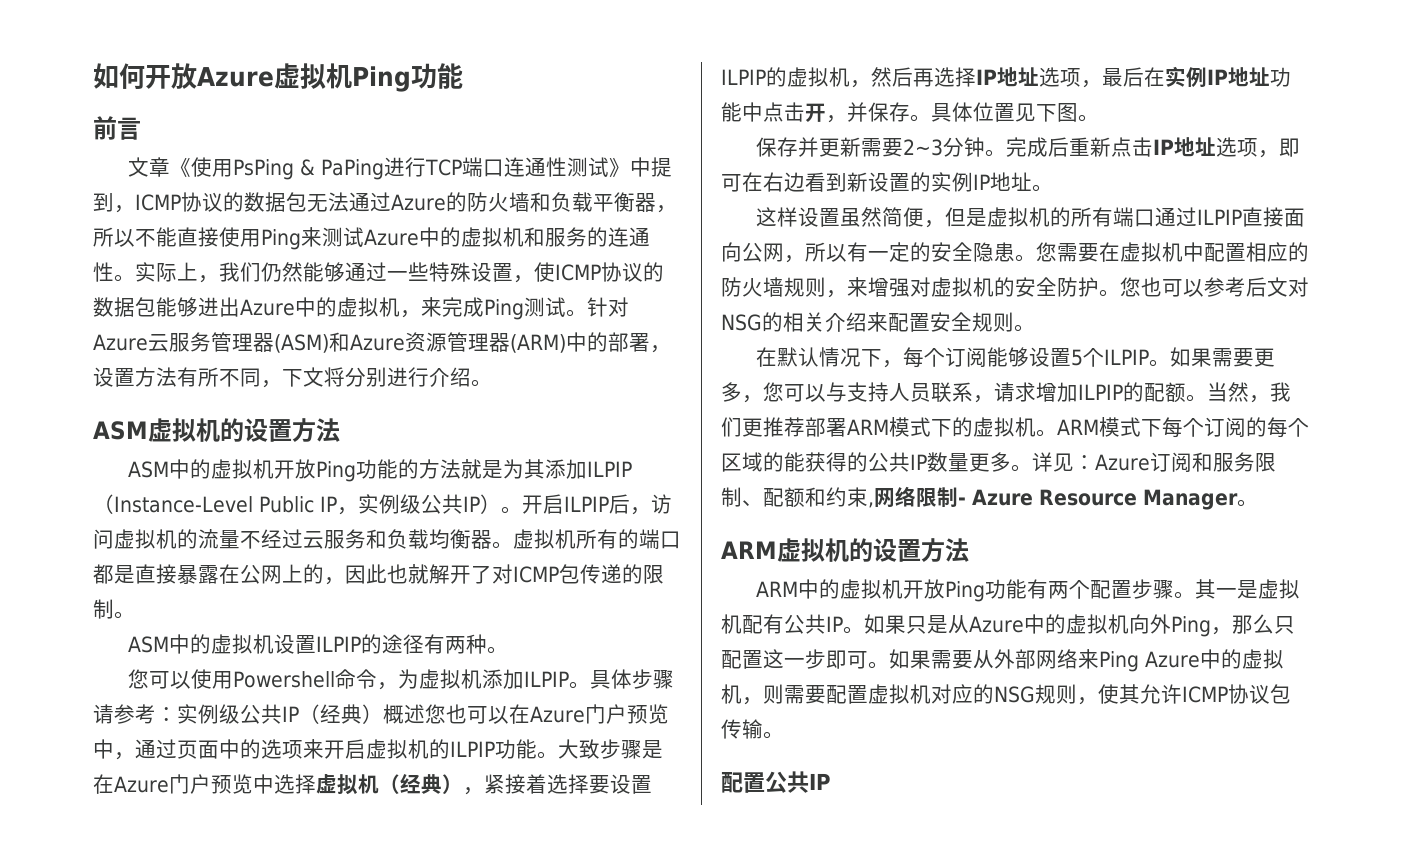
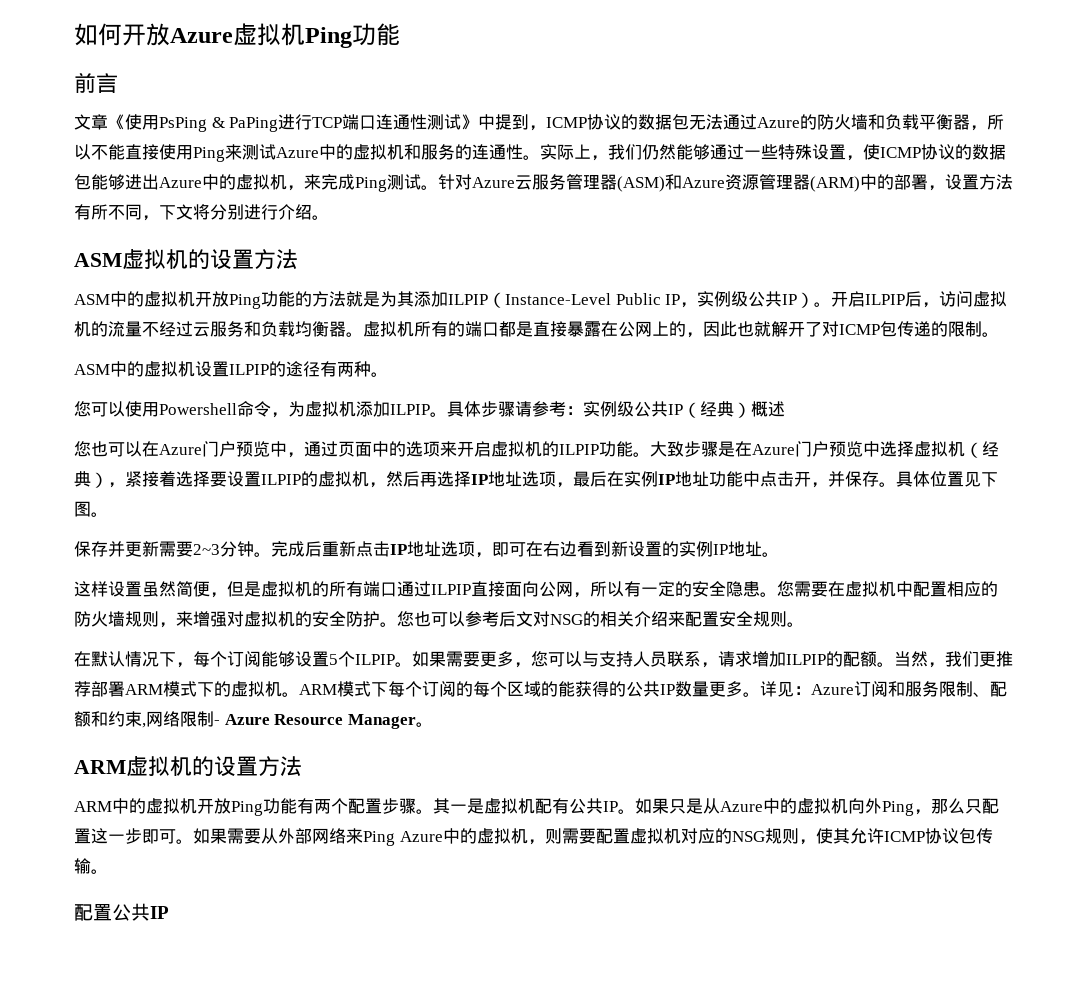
(425, 714) none -> (785, 409) //

